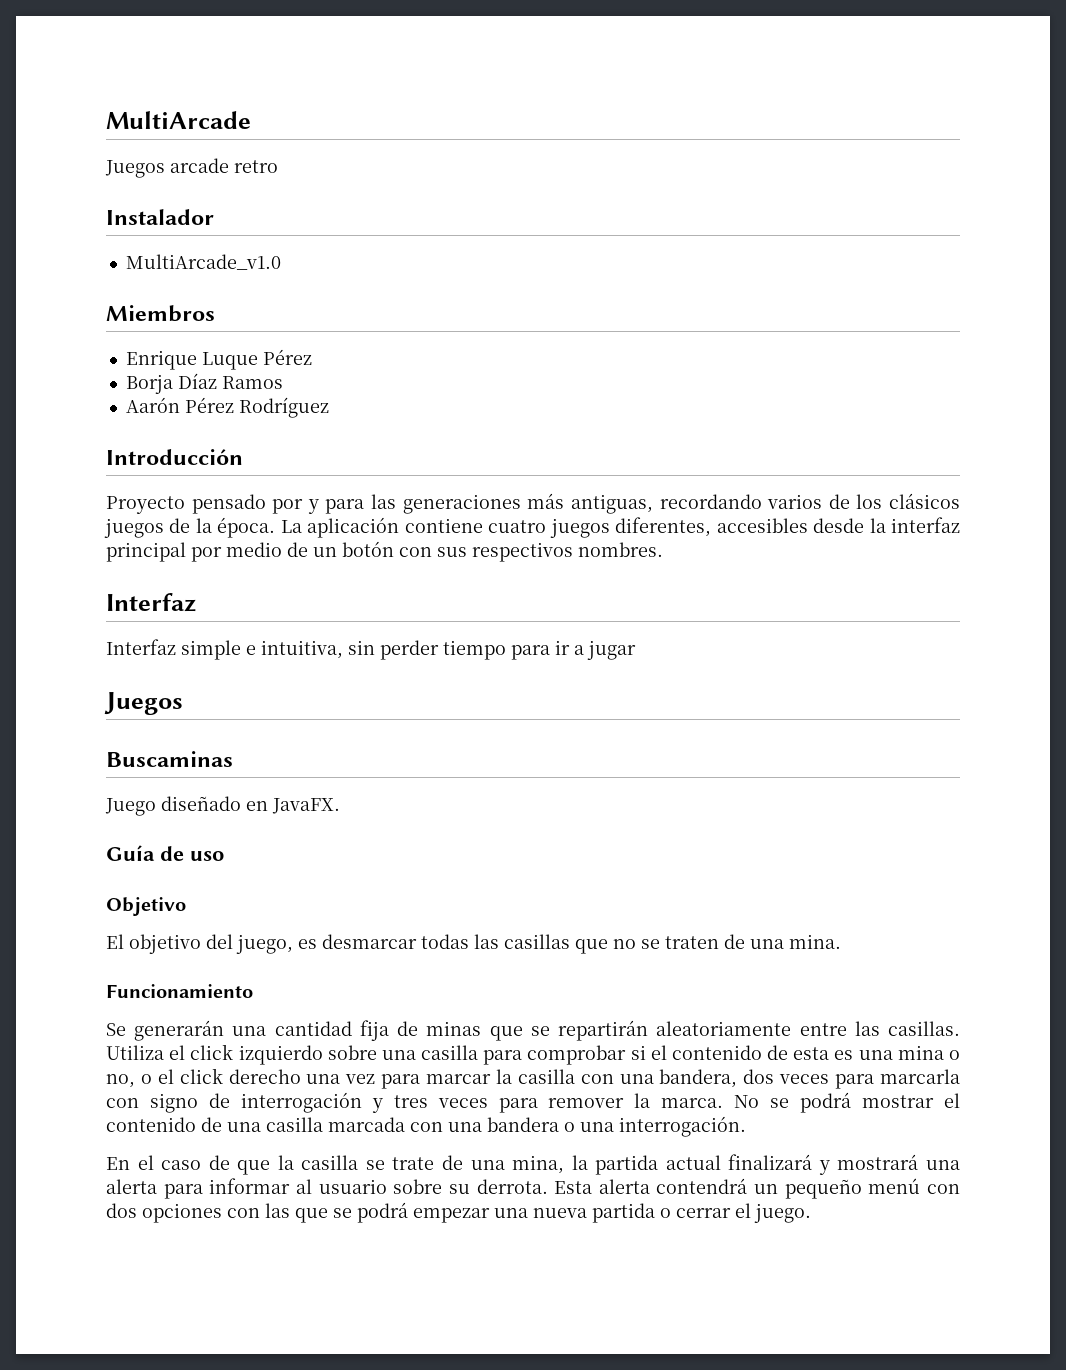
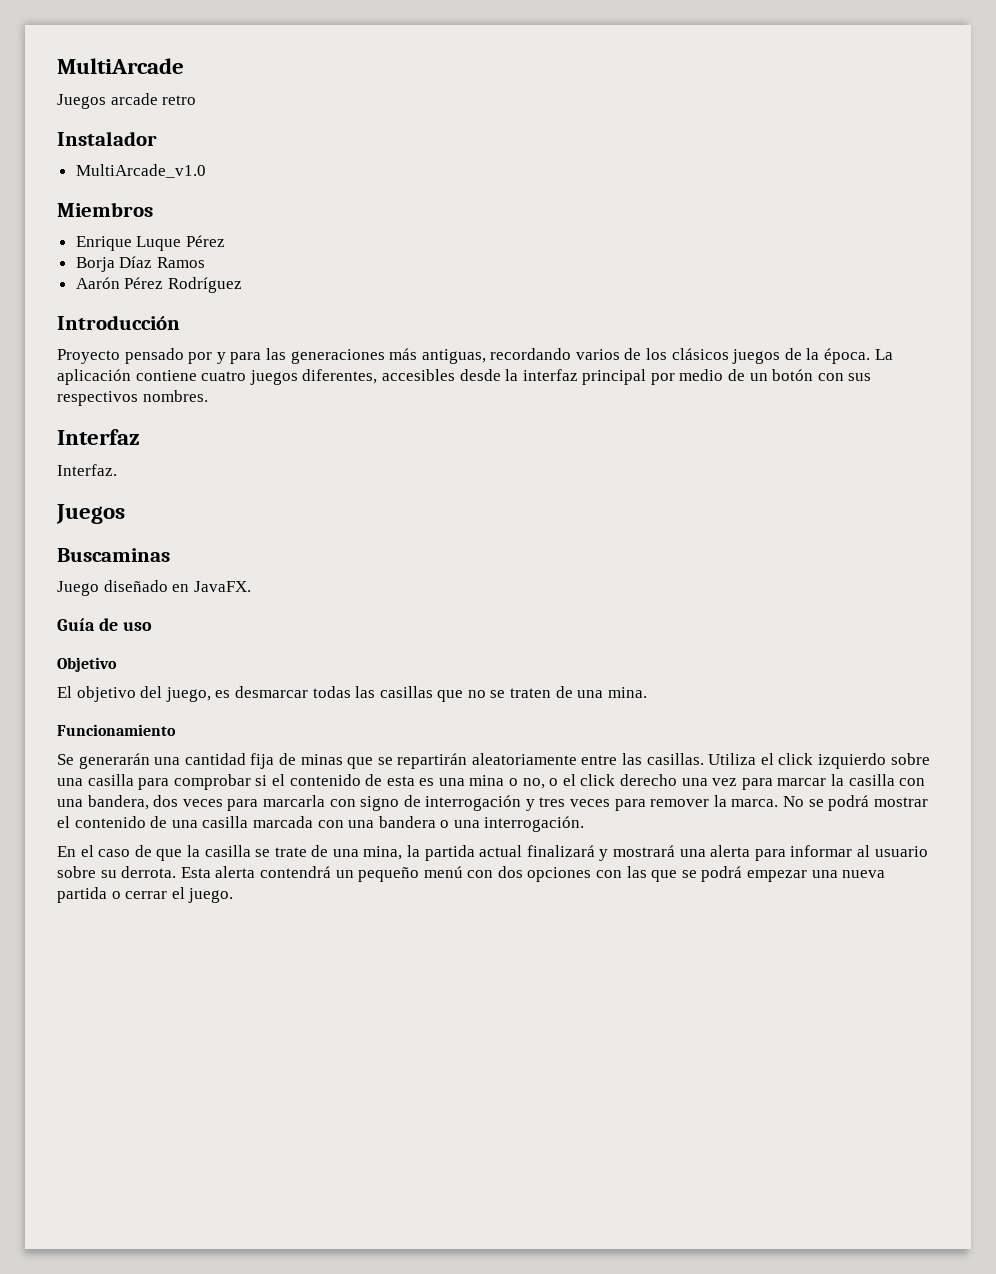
[106,639,636,660] Interfaz simple e intuitiva, sin perder tiempo para ir a jugar -> [57,464,117,476] Interfaz.

